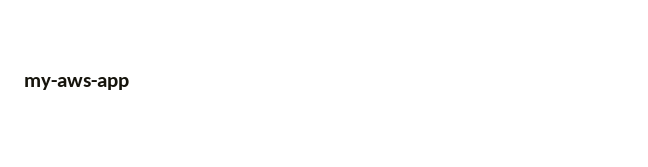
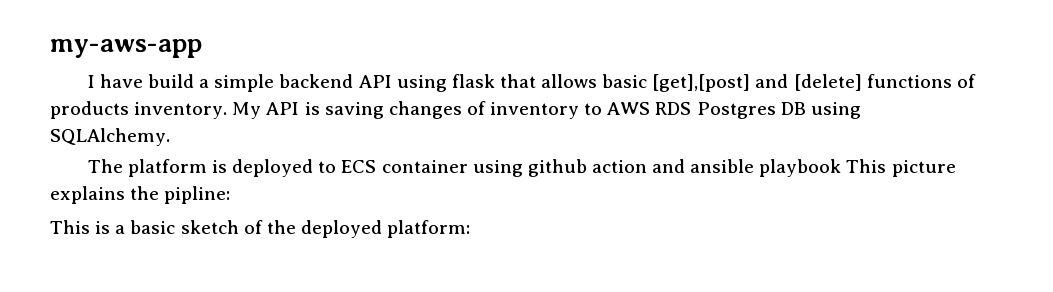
(129, 83) none -> [87,74,976,92] [50,101,861,119] [50,128,170,146] [87,159,956,177] [50,186,231,204] [50,220,471,238] // I have build a simple backend API using flask that allows basic [get],[post] and [delete] functions of products inventory. My API is saving changes of inventory to AWS RDS Postgres DB using SQLAlchemy. // The platform is deployed to ECS container using github action and ansible playbook This picture explains the pipline: // This is a basic sketch of the deployed platform:

